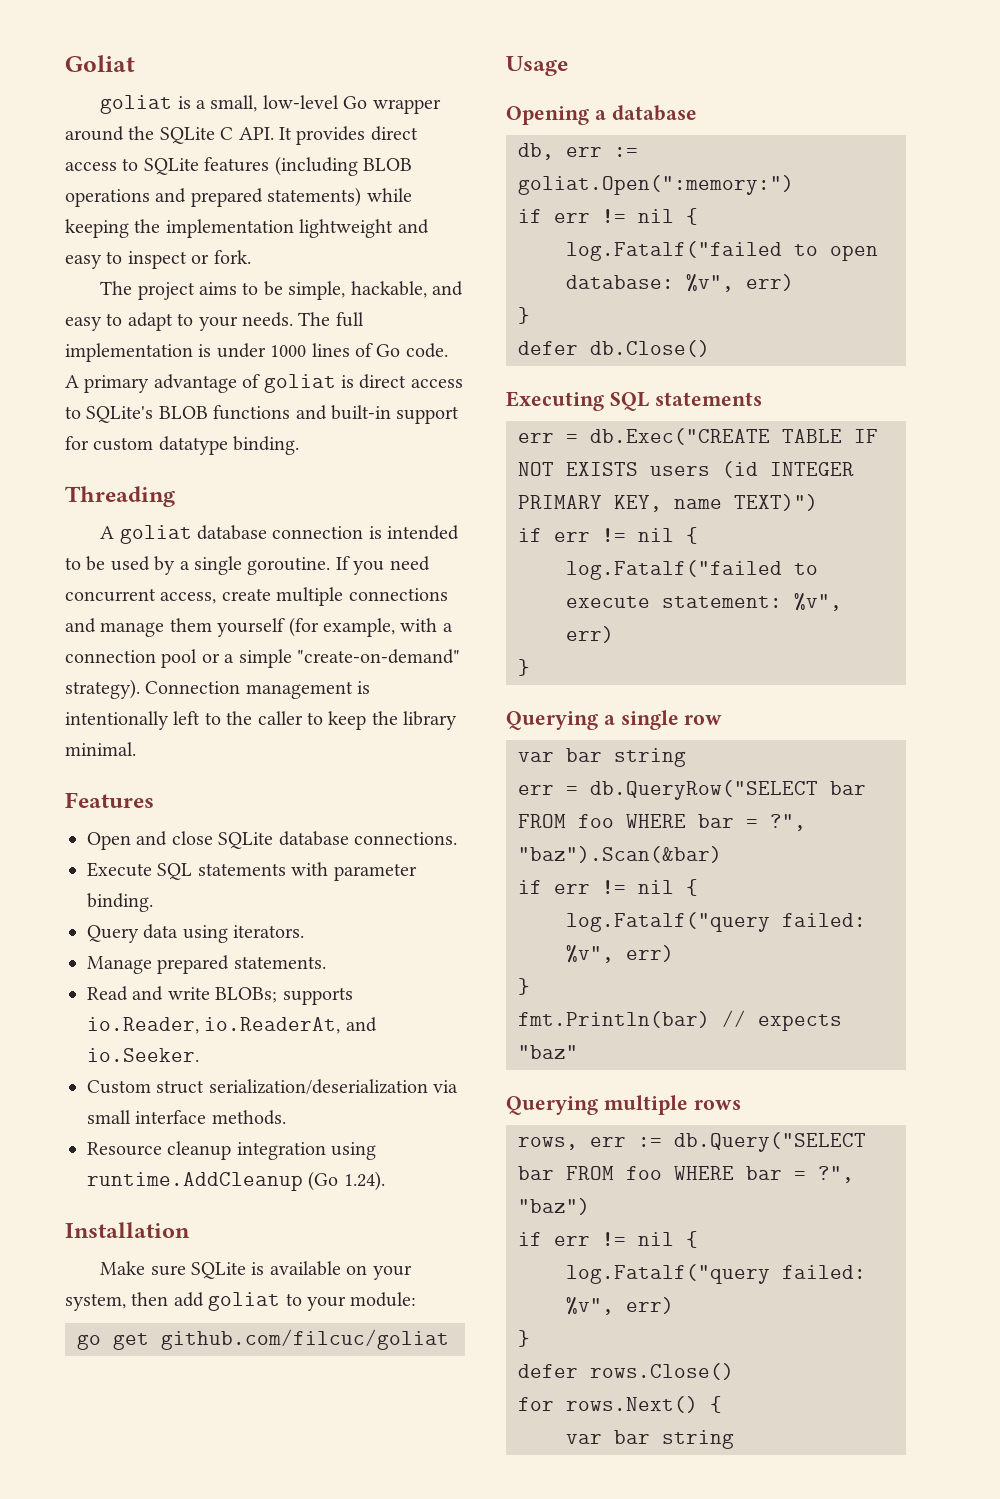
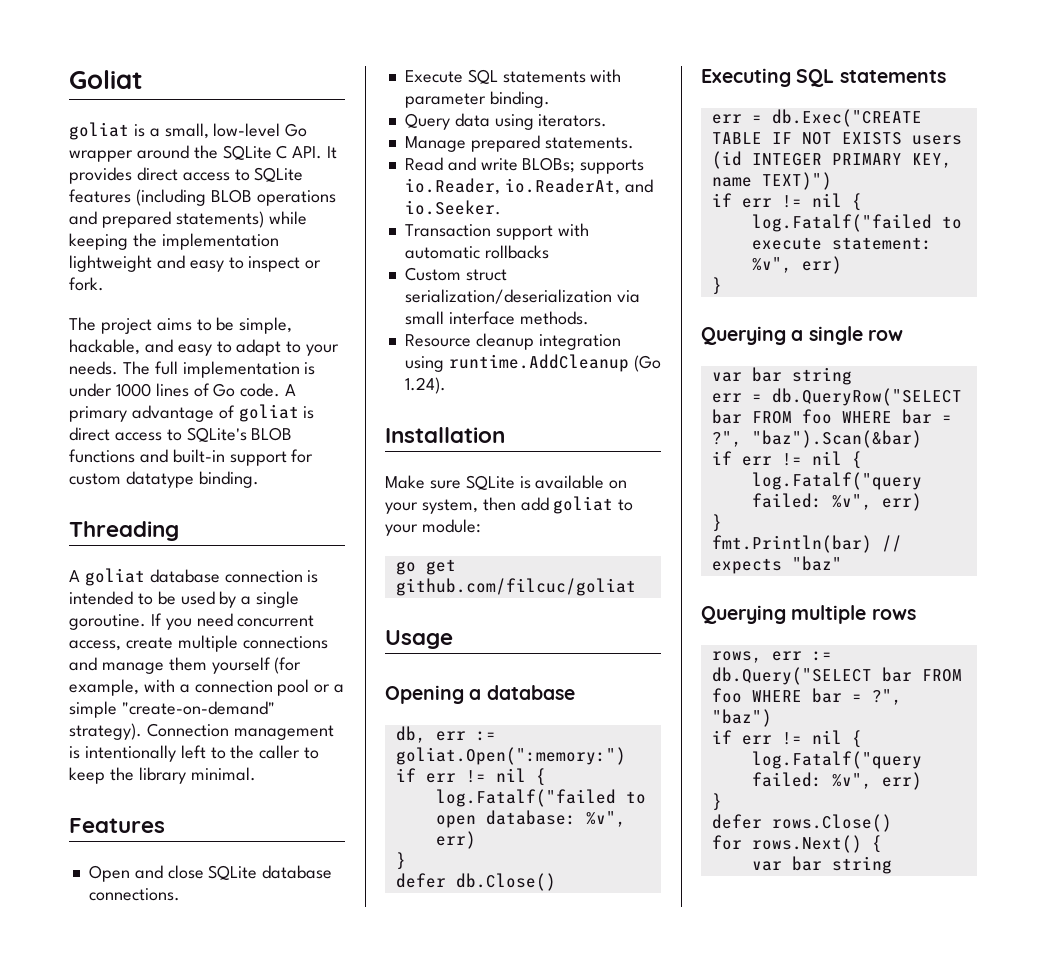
(199, 1055) none -> [404,223,589,240] [404,245,549,259] // Transaction support with automatic rollbacks

